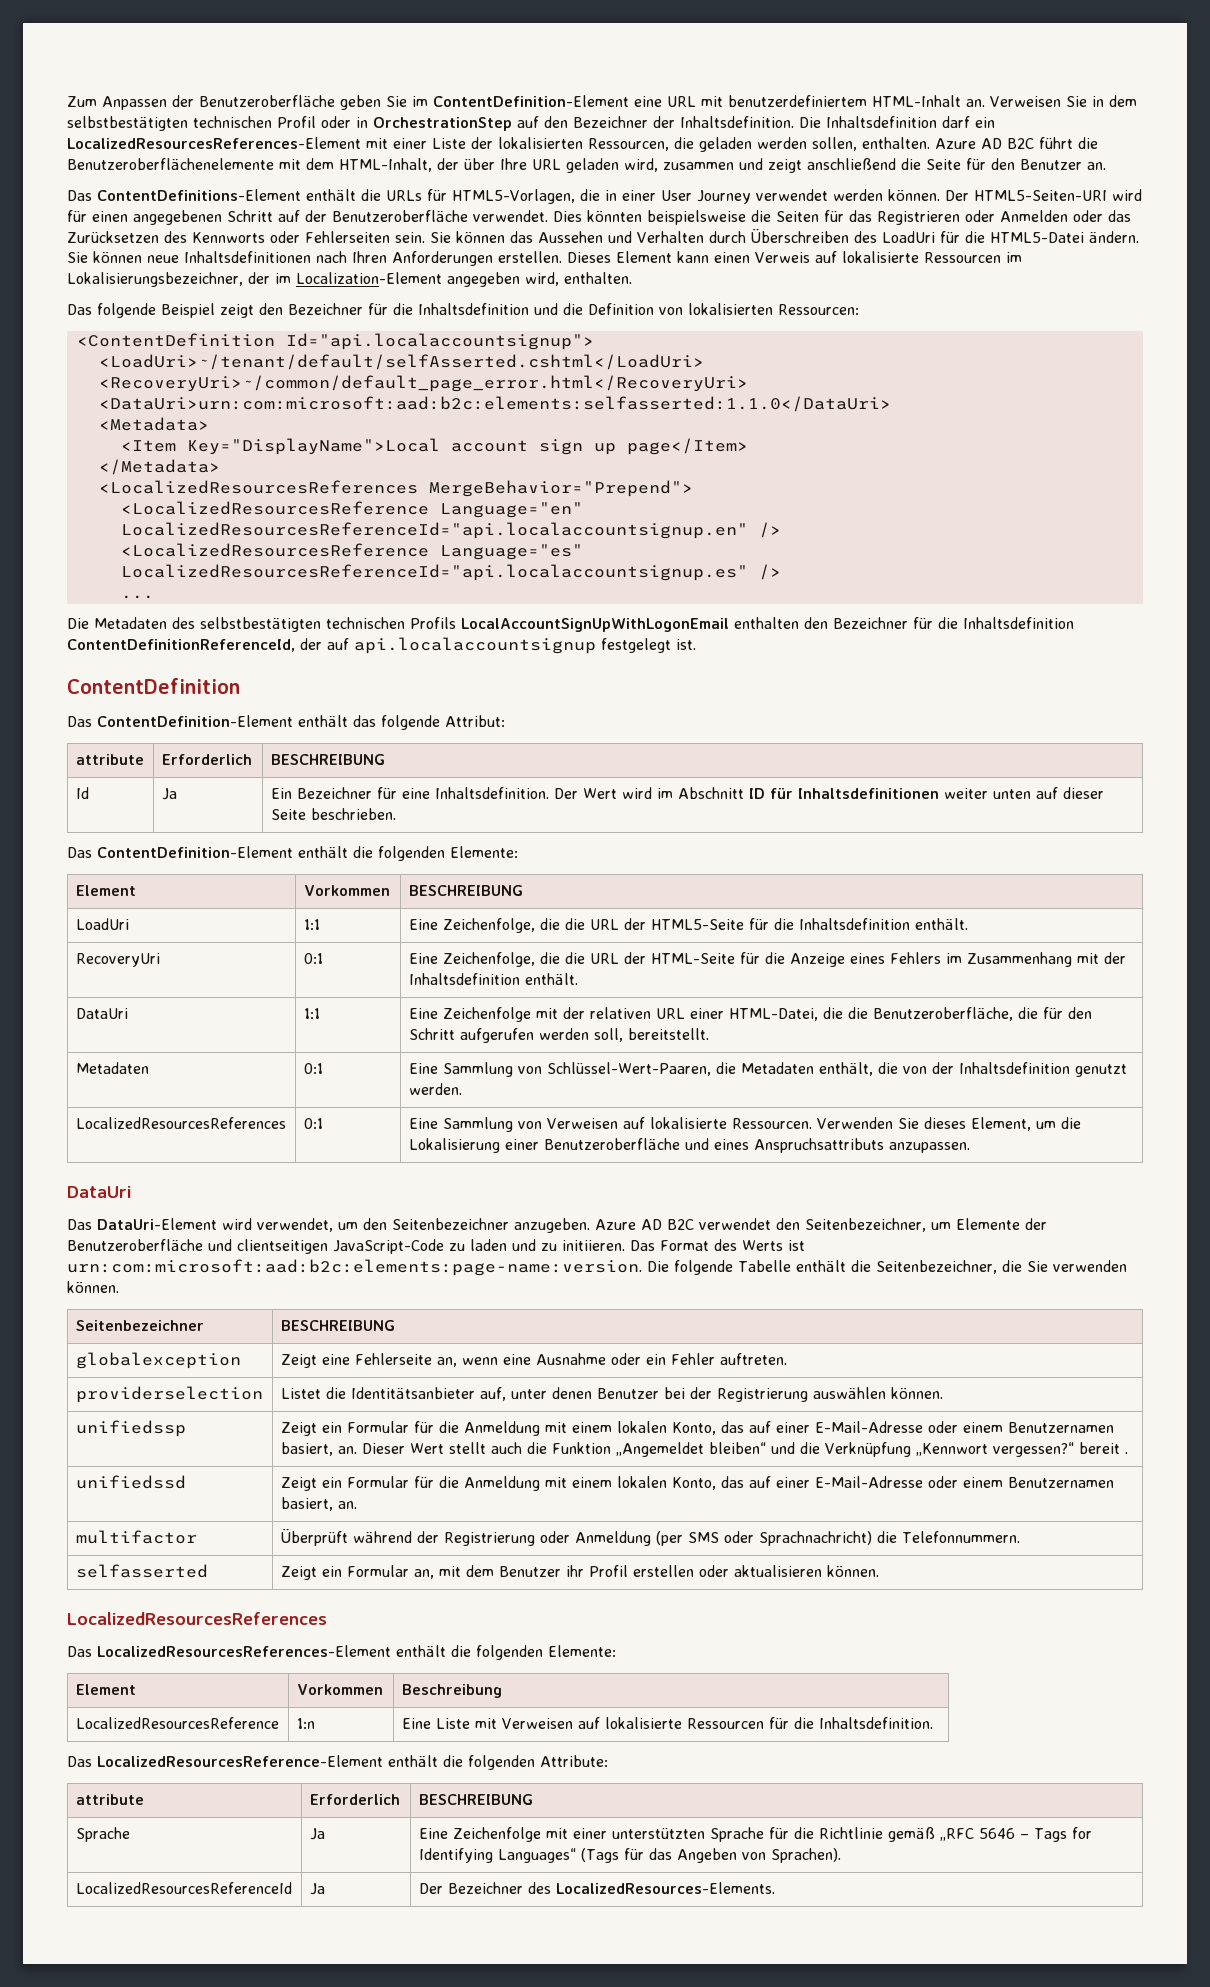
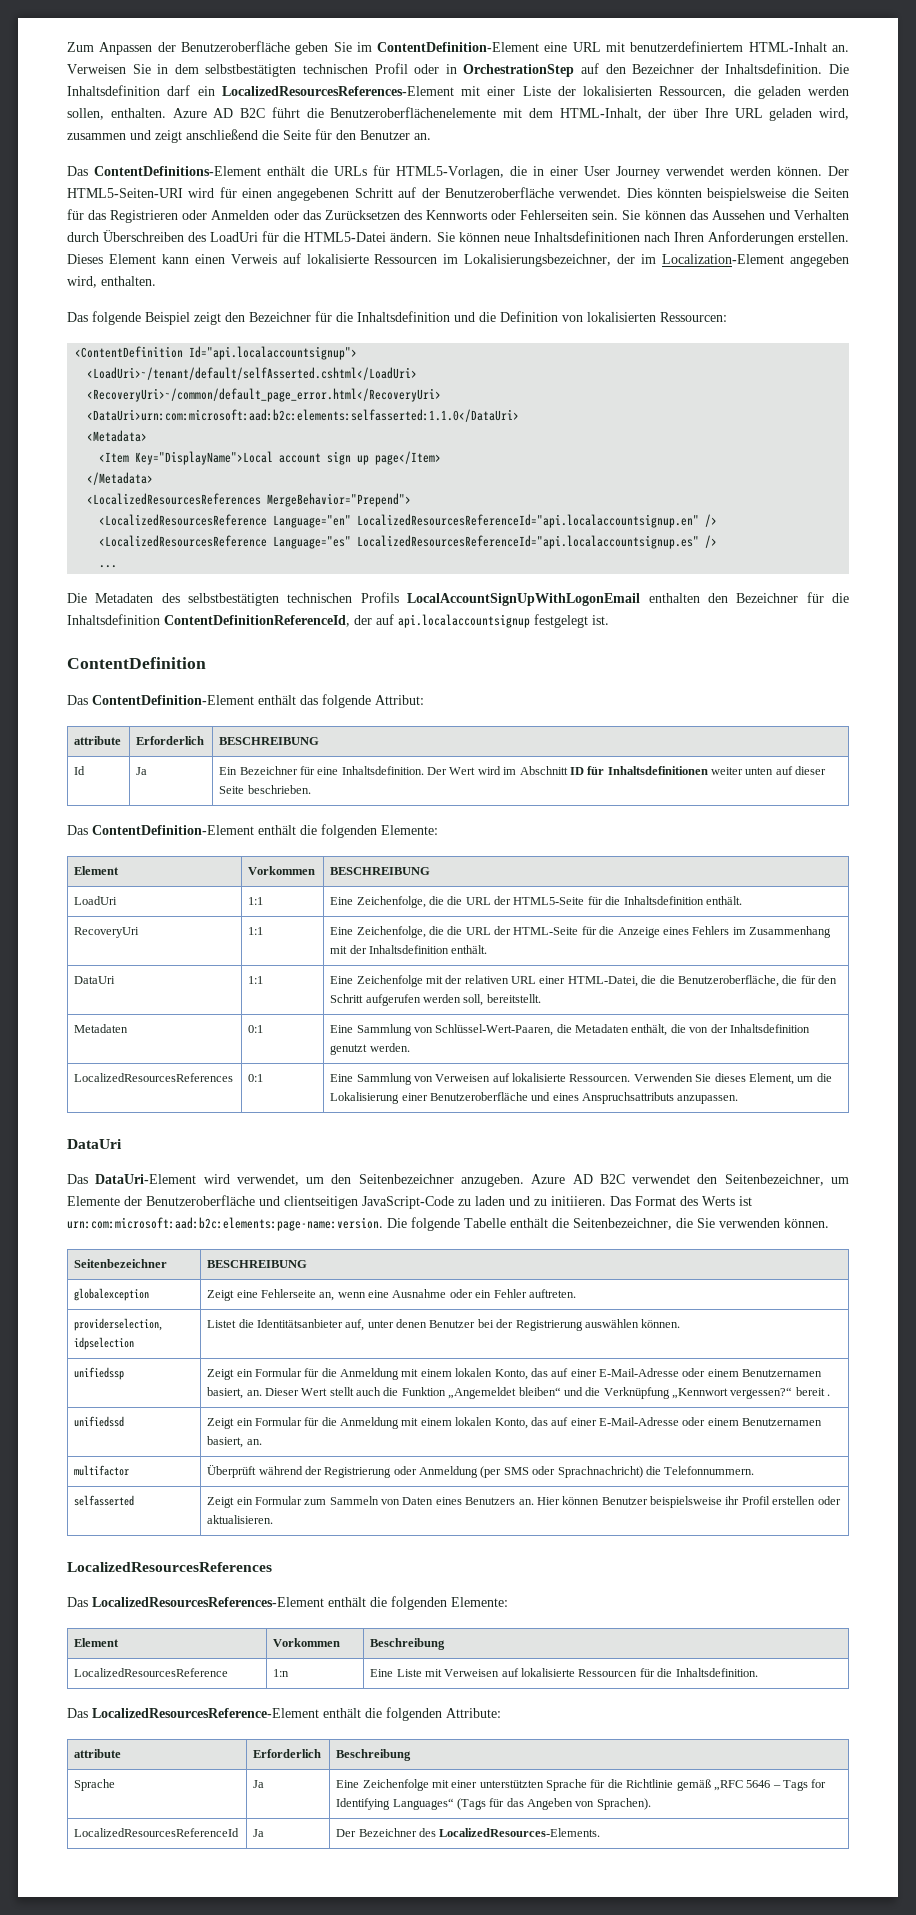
[303,953,323,964] 0:1 -> [248,927,264,935] 1:1
[75,1386,263,1403] providerselection -> [74,1318,163,1331] [74,1337,135,1350] providerselection, idpselection
[413,1565,561,1579] an, mit dem Benutzer -> [304,1496,723,1508] zum Sammeln von Daten eines Benutzers an. Hier können Benutzer beispielsweise
[733,1565,879,1577] aktualisieren können. -> [207,1515,274,1524] aktualisieren.
[418,1794,533,1805] BESCHREIBUNG -> [336,1749,412,1761] Beschreibung

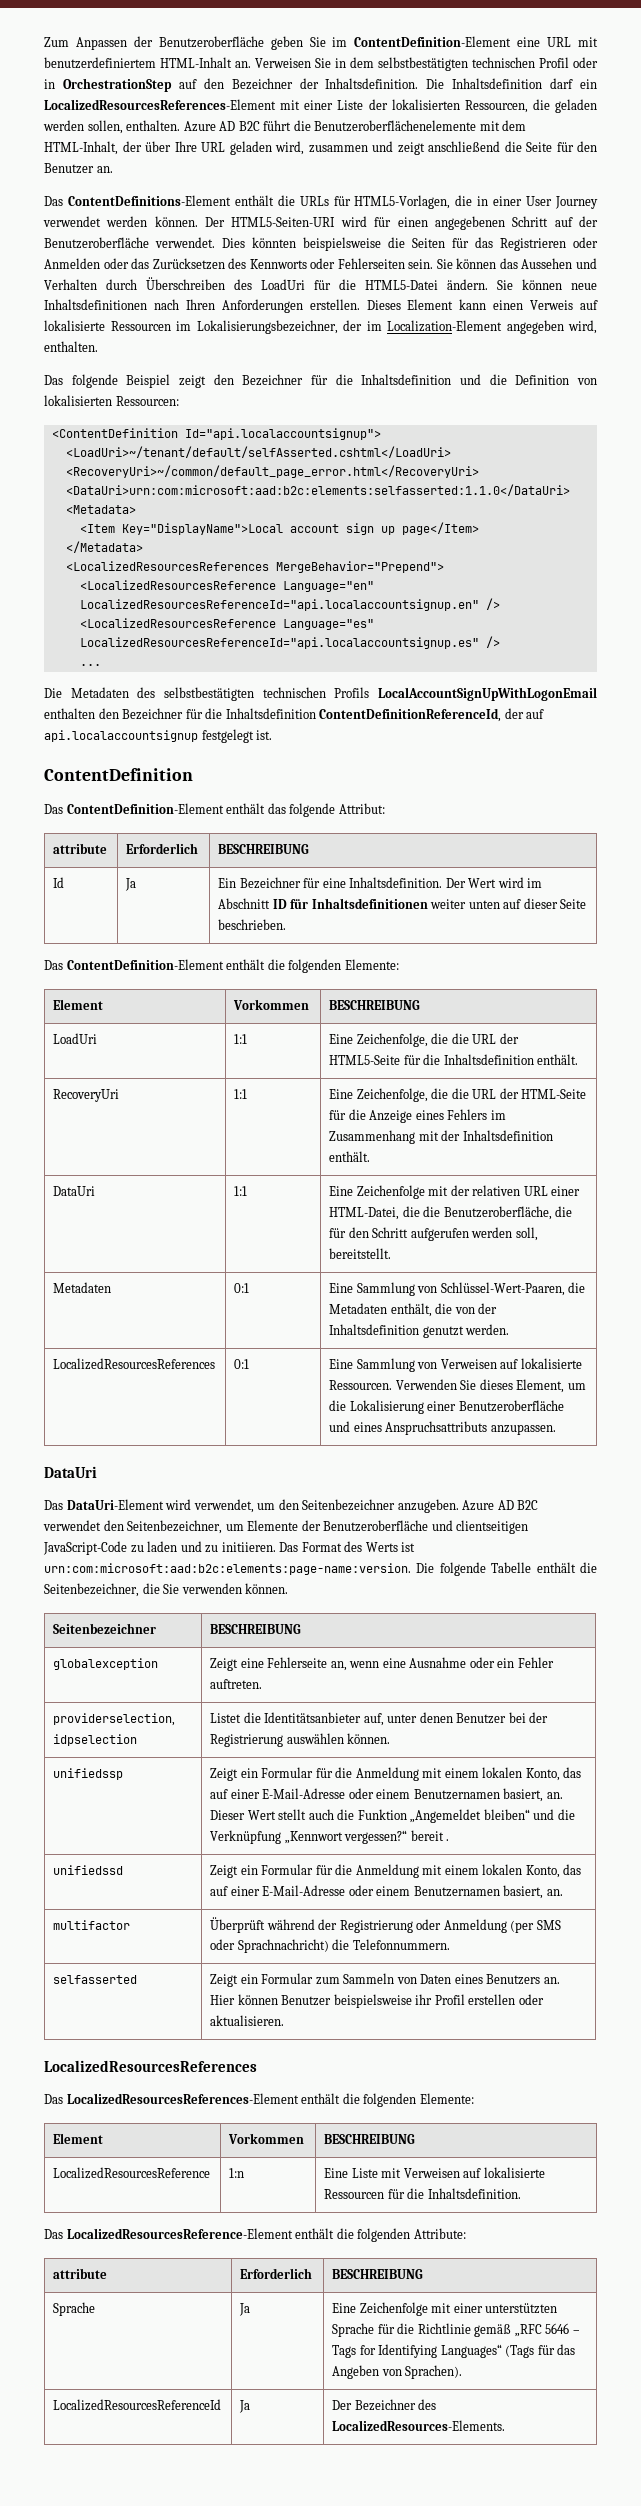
[370,1638,446,1650] Beschreibung -> [324,2134,416,2144] BESCHREIBUNG
[336,1749,412,1761] Beschreibung -> [332,2269,424,2279] BESCHREIBUNG

